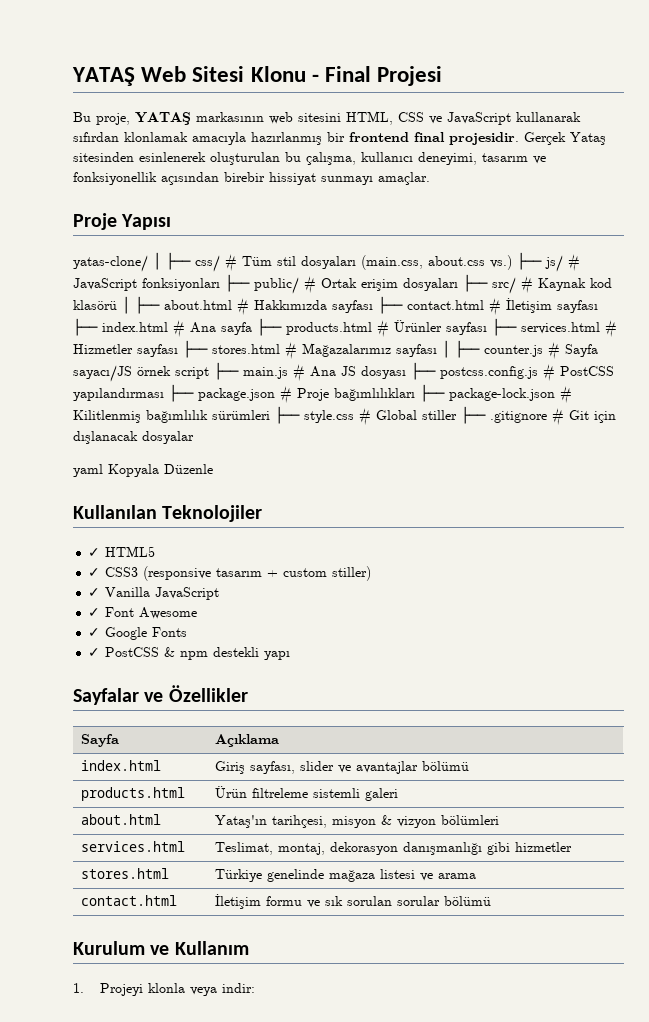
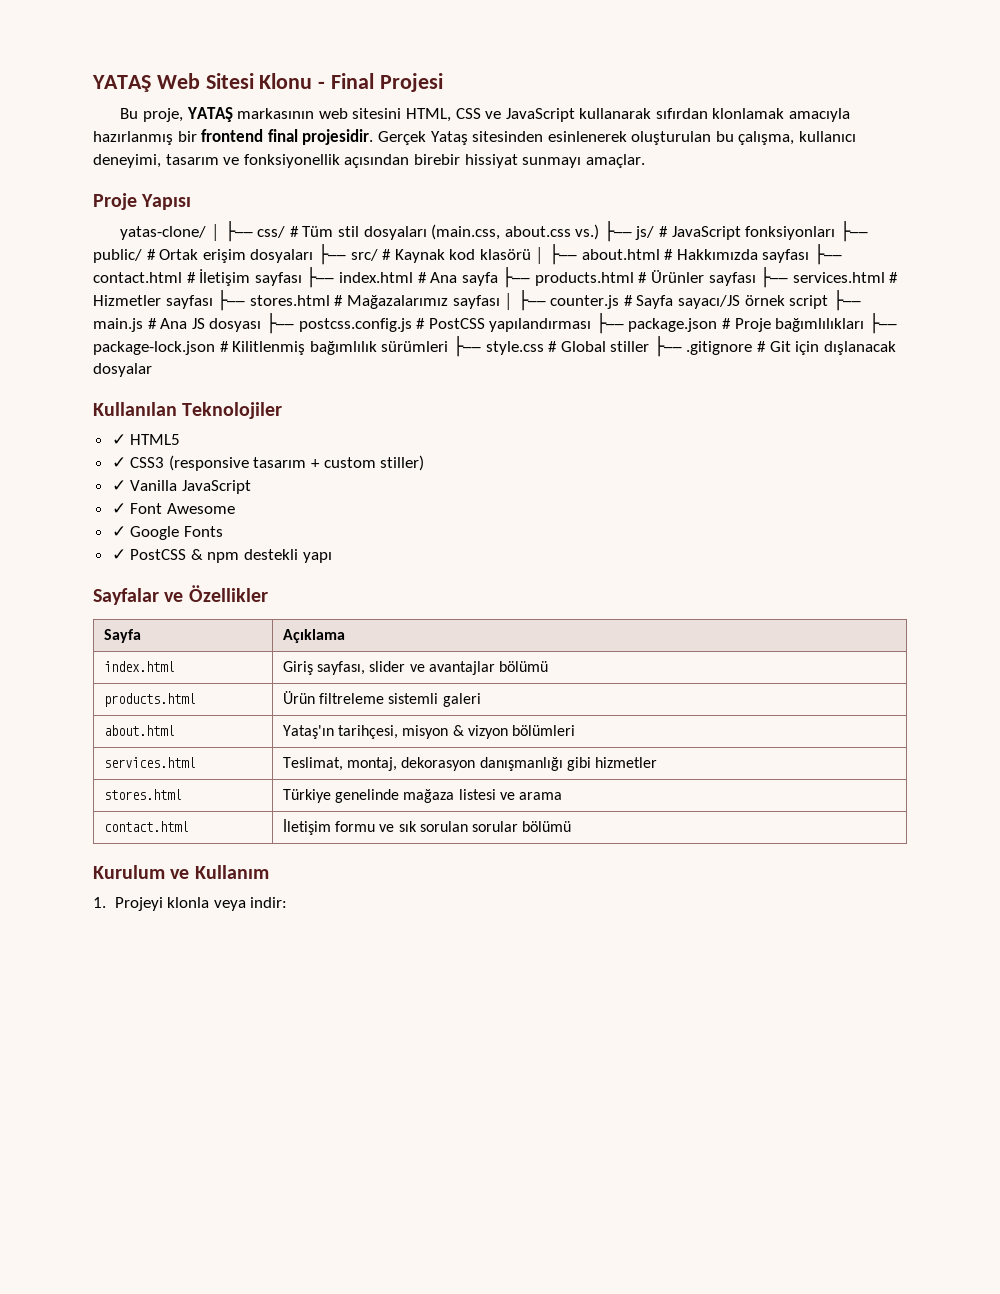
[73,464,213,477] // yaml Kopyala Düzenle -> (152, 370) none

